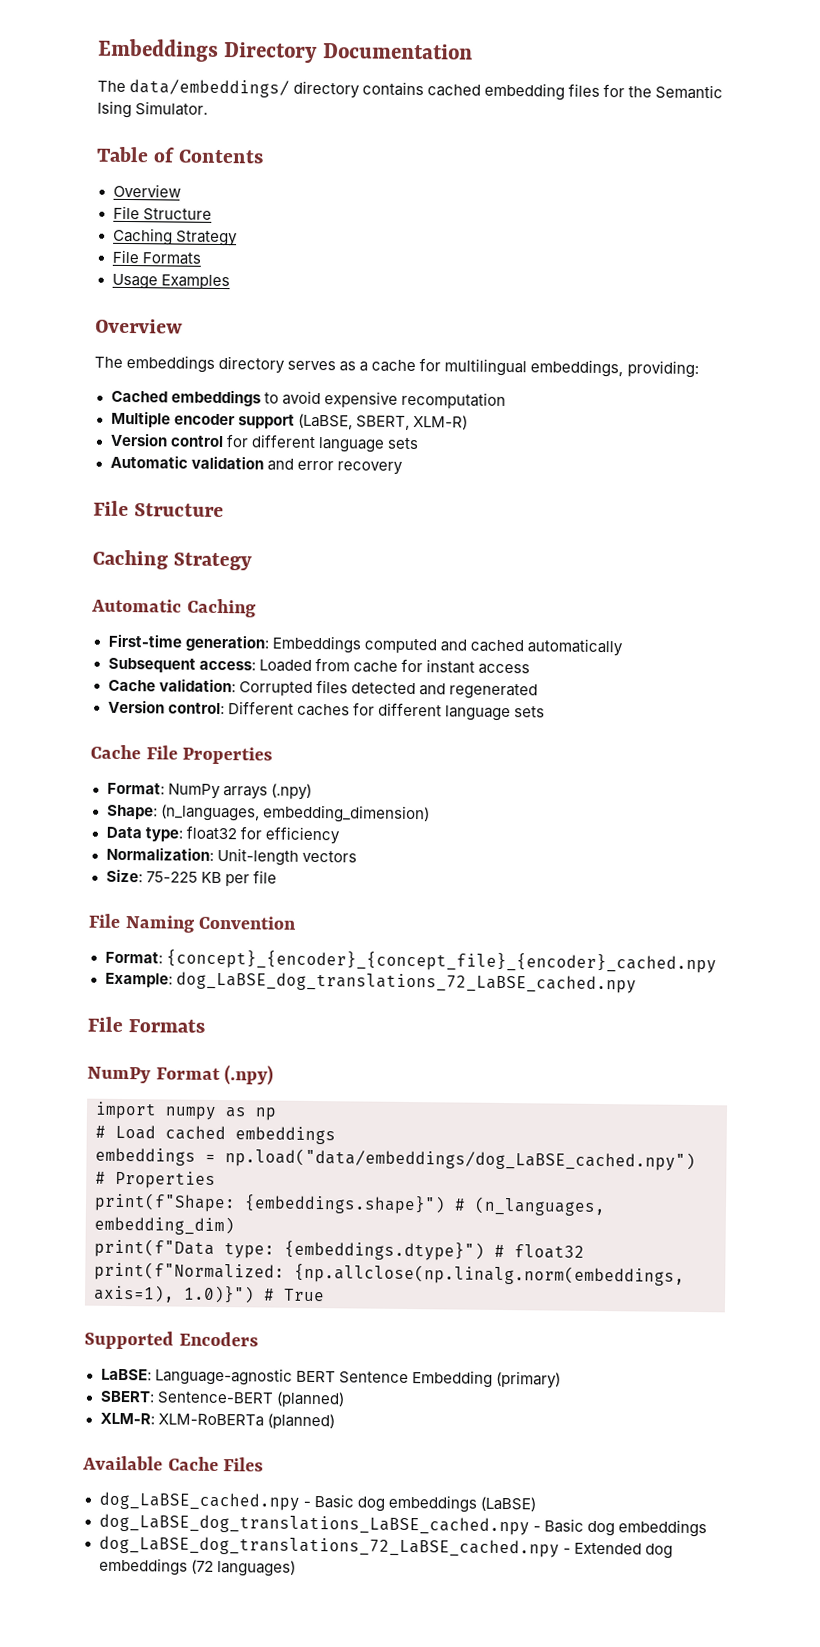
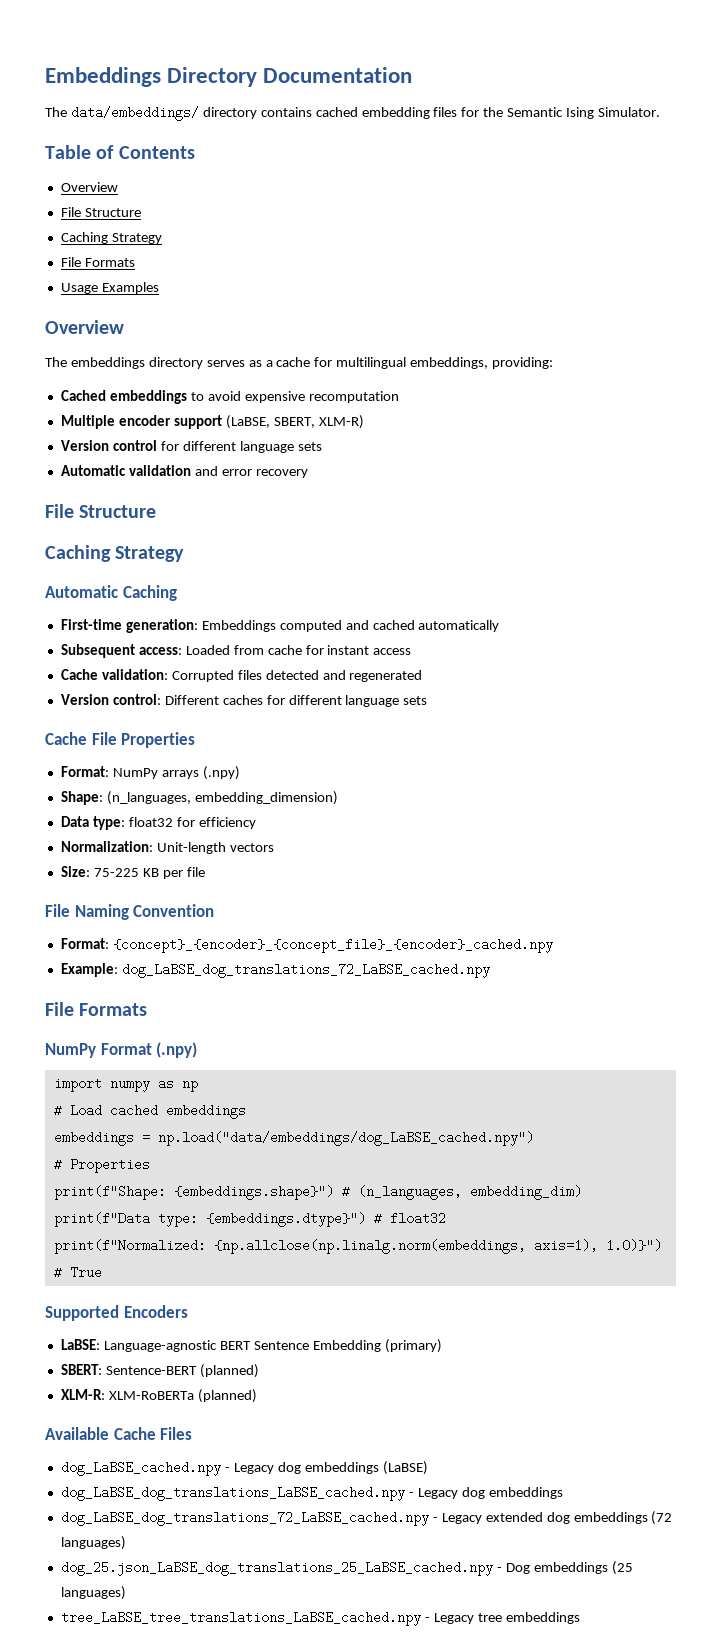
[313,1494,354,1509] Basic -> [233,1463,274,1474] Legacy
[543,1518,584,1533] Basic -> [417,1488,458,1499] Legacy
[573,1542,642,1555] Extended -> [441,1512,543,1524] Legacy extended
(296, 1568) none -> [60,1561,633,1576] [60,1586,126,1600] [60,1611,580,1626] // dog_25.json_LaBSE_dog_translations_25_LaBSE_cached.npy - Dog embeddings (25 languages) // tree_LaBSE_tree_translations_LaBSE_cached.npy - Legacy tree embeddings

